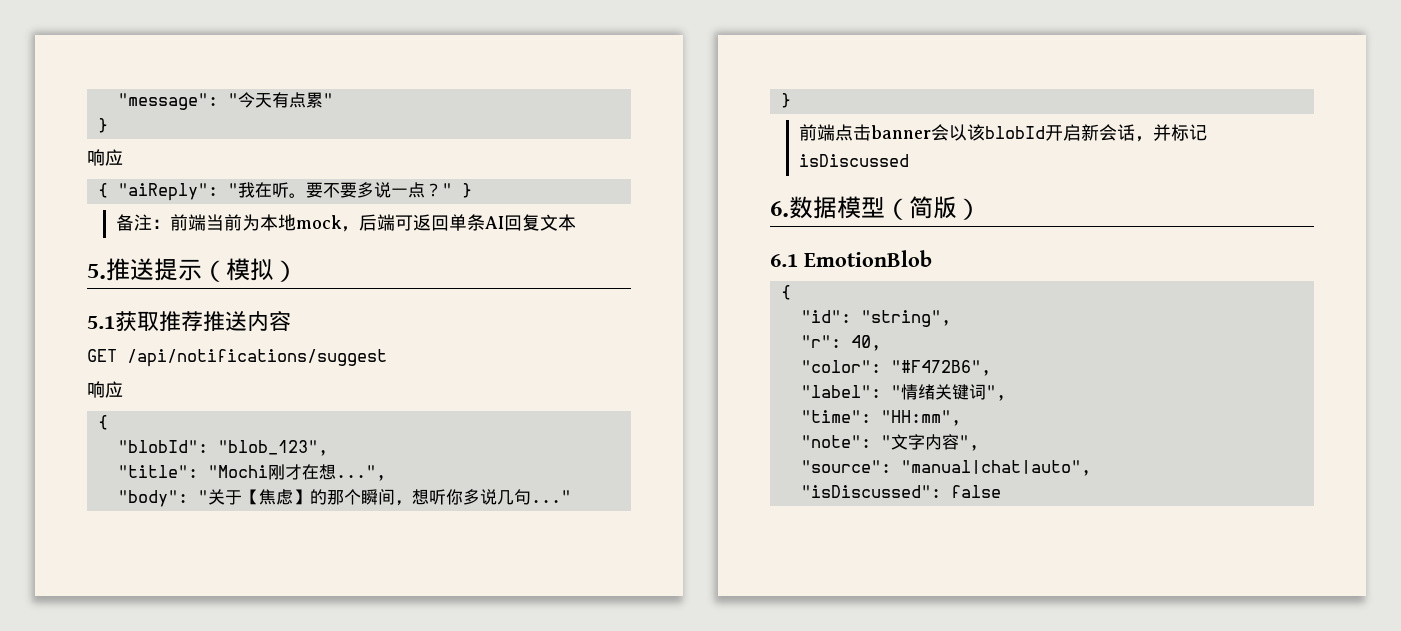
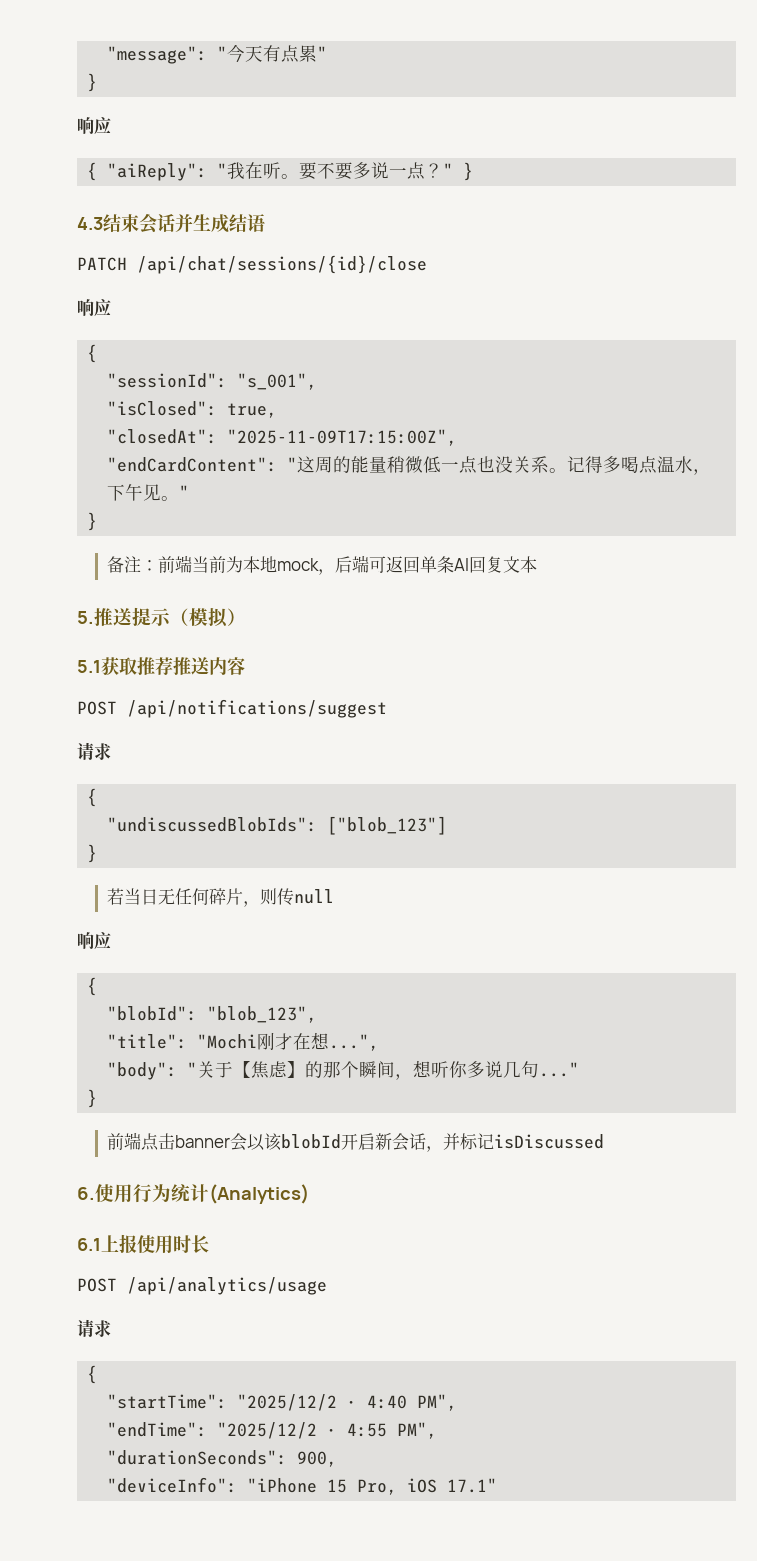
(472, 190) none -> [77,213,265,234] [77,255,427,274] [77,299,111,317] [87,344,98,363] [107,373,318,390] [107,401,278,418] [107,429,458,446] [107,456,712,475] [107,484,190,501] [87,512,98,531] // 4.3结束会话并生成结语 // PATCH /api/chat/sessions/{id}/close // 响应 // { // "sessionId": "s_001", // "isClosed": true, // "closedAt": "2025-11-09T17:15:00Z", // "endCardContent": "这周的能量稍微低一点也没关系。记得多喝点温水，下午见。" // }
[87,349,117,362] GET -> [77,701,117,715] POST
(387, 358) none -> [77,742,111,761] [87,788,98,807] [107,816,448,835] [87,844,98,863] [107,888,335,907] // 请求 // { // "undiscussedBlobIds": ["blob_123"] // } // 若当日无任何碎片，则传null
[789,196,981,220] [770,250,932,267] [780,285,791,300] [800,310,951,327] [800,335,881,351] [800,360,991,376] [800,384,1006,401] [800,410,961,426] [800,434,979,451] [800,460,1091,476] [800,485,1001,498] 数据模型（简版） // 6.1 EmotionBlob // { // "id": "string", // "r": 40, // "color": "#F472B6", // "label": "情绪关键词", // "time": "HH:mm", // "note": "文字内容", // "source": "manual|chat|auto", // "isDiscussed": false -> [95,1184,309,1204] [77,1234,209,1254] [77,1277,327,1295] [77,1319,111,1338] [87,1365,98,1384] [107,1394,458,1411] [107,1422,438,1439] [107,1450,338,1467] [107,1477,498,1495] 使用行为统计(Analytics) // 6.1上报使用时长 // POST /api/analytics/usage // 请求 // { // "startTime": "2025/12/2 · 4:40 PM", // "endTime": "2025/12/2 · 4:55 PM", // "durationSeconds": 900, // "deviceInfo": "iPhone 15 Pro, iOS 17.1"

